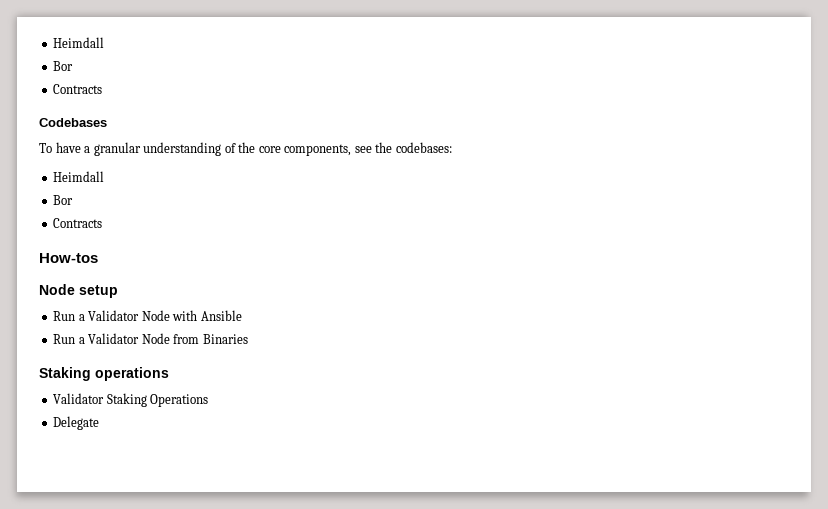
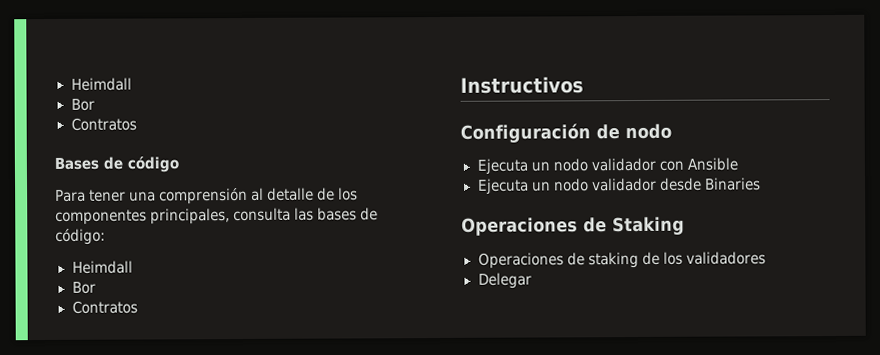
[53,37,105,48] [53,61,74,71] [53,84,103,94] [39,118,107,127] [39,142,452,156] [53,171,105,182] [53,195,74,205] [53,218,103,228] [39,253,98,263] [39,284,118,298] [53,310,242,321] [53,333,200,344] Heimdall // Bor // Contracts // Codebases // To have a granular understanding of the core components, see the codebases: // Heimdall // Bor // Contracts // How-tos // Node setup // Run a Validator Node with Ansible // Run a Validator Node from -> [70,77,132,91] [70,98,95,111] [70,117,137,131] [54,156,179,173] [55,187,359,205] [55,207,379,225] [55,228,106,245] [71,260,133,274] [71,281,96,294] [71,300,138,314] [460,76,584,94] [460,123,672,143] [476,157,738,175] [477,177,702,195] Heimdall // Bor // Contratos // Bases de código // Para tener una comprensión al detalle de los componentes principales, consulta las bases de código: // Heimdall // Bor // Contratos // Instructivos // Configuración de nodo // Ejecuta un nodo validador con Ansible // Ejecuta un nodo validador desde
[39,367,169,381] [53,393,209,407] [53,416,100,430] Staking operations // Validator Staking Operations // Delegate -> [461,216,685,236] [477,251,766,269] [477,272,532,289] Operaciones de Staking // Operaciones de staking de los validadores // Delegar

